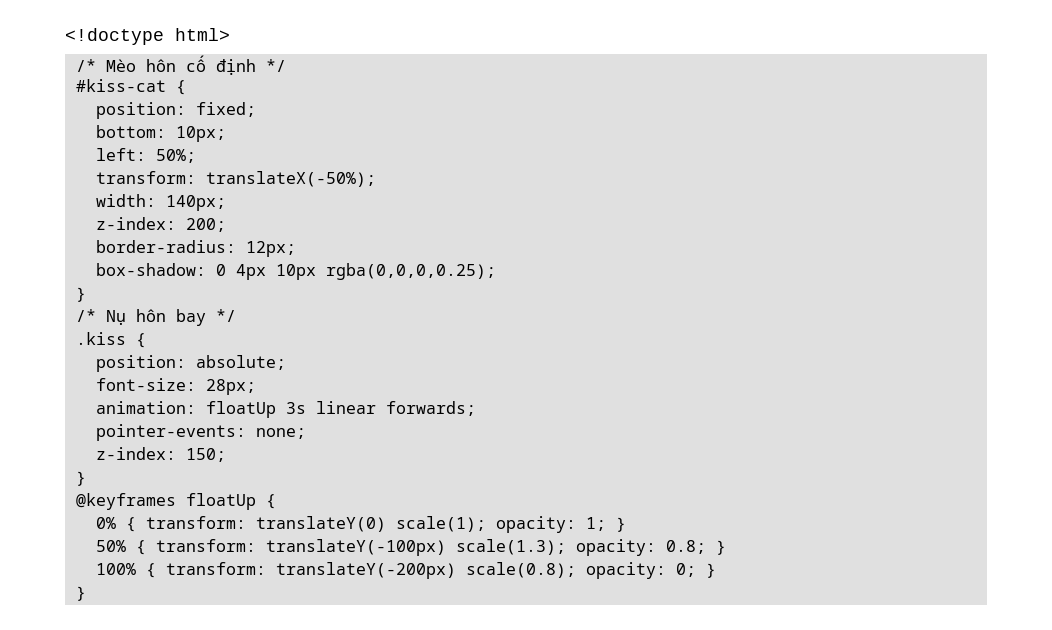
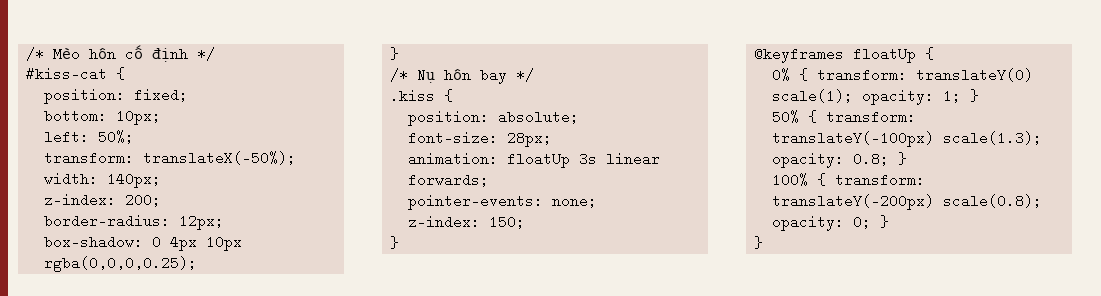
[65,28,230,45] <!doctype html> // -> (26, 54) none

